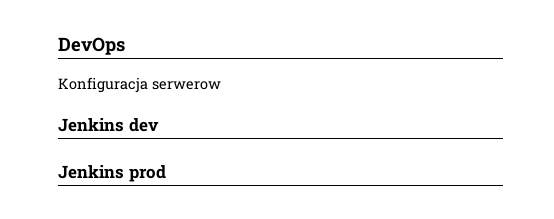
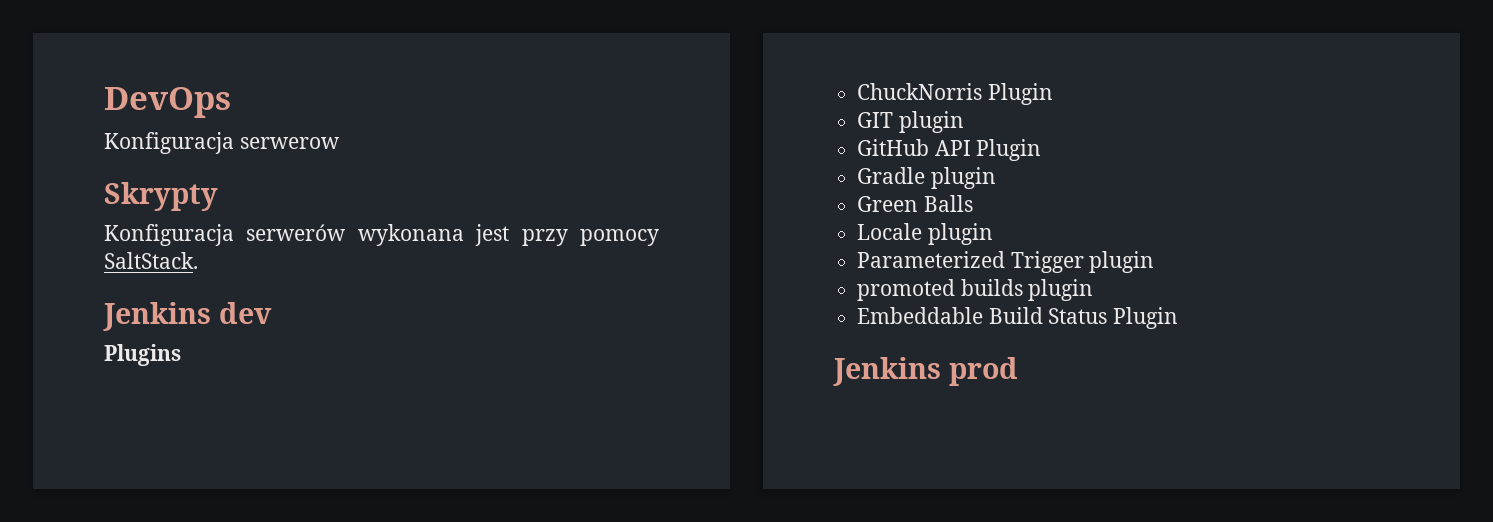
[58,118,159,132] Jenkins dev -> [104,182,218,211] [104,224,659,246] [104,252,198,269] [103,302,272,331] [104,344,181,366] [857,83,1053,105] [857,111,964,133] [857,139,1042,161] [857,167,996,189] [857,195,973,212] [857,223,993,245] [857,251,1155,273] [857,279,1094,301] [857,307,1179,329] Skrypty // Konfiguracja serwerów wykonana jest przy pomocy SaltStack. // Jenkins dev // Plugins // ChuckNorris Plugin // GIT plugin // GitHub API Plugin // Gradle plugin // Green Balls // Locale plugin // Parameterized Trigger plugin // promoted builds plugin // Embeddable Build Status Plugin

